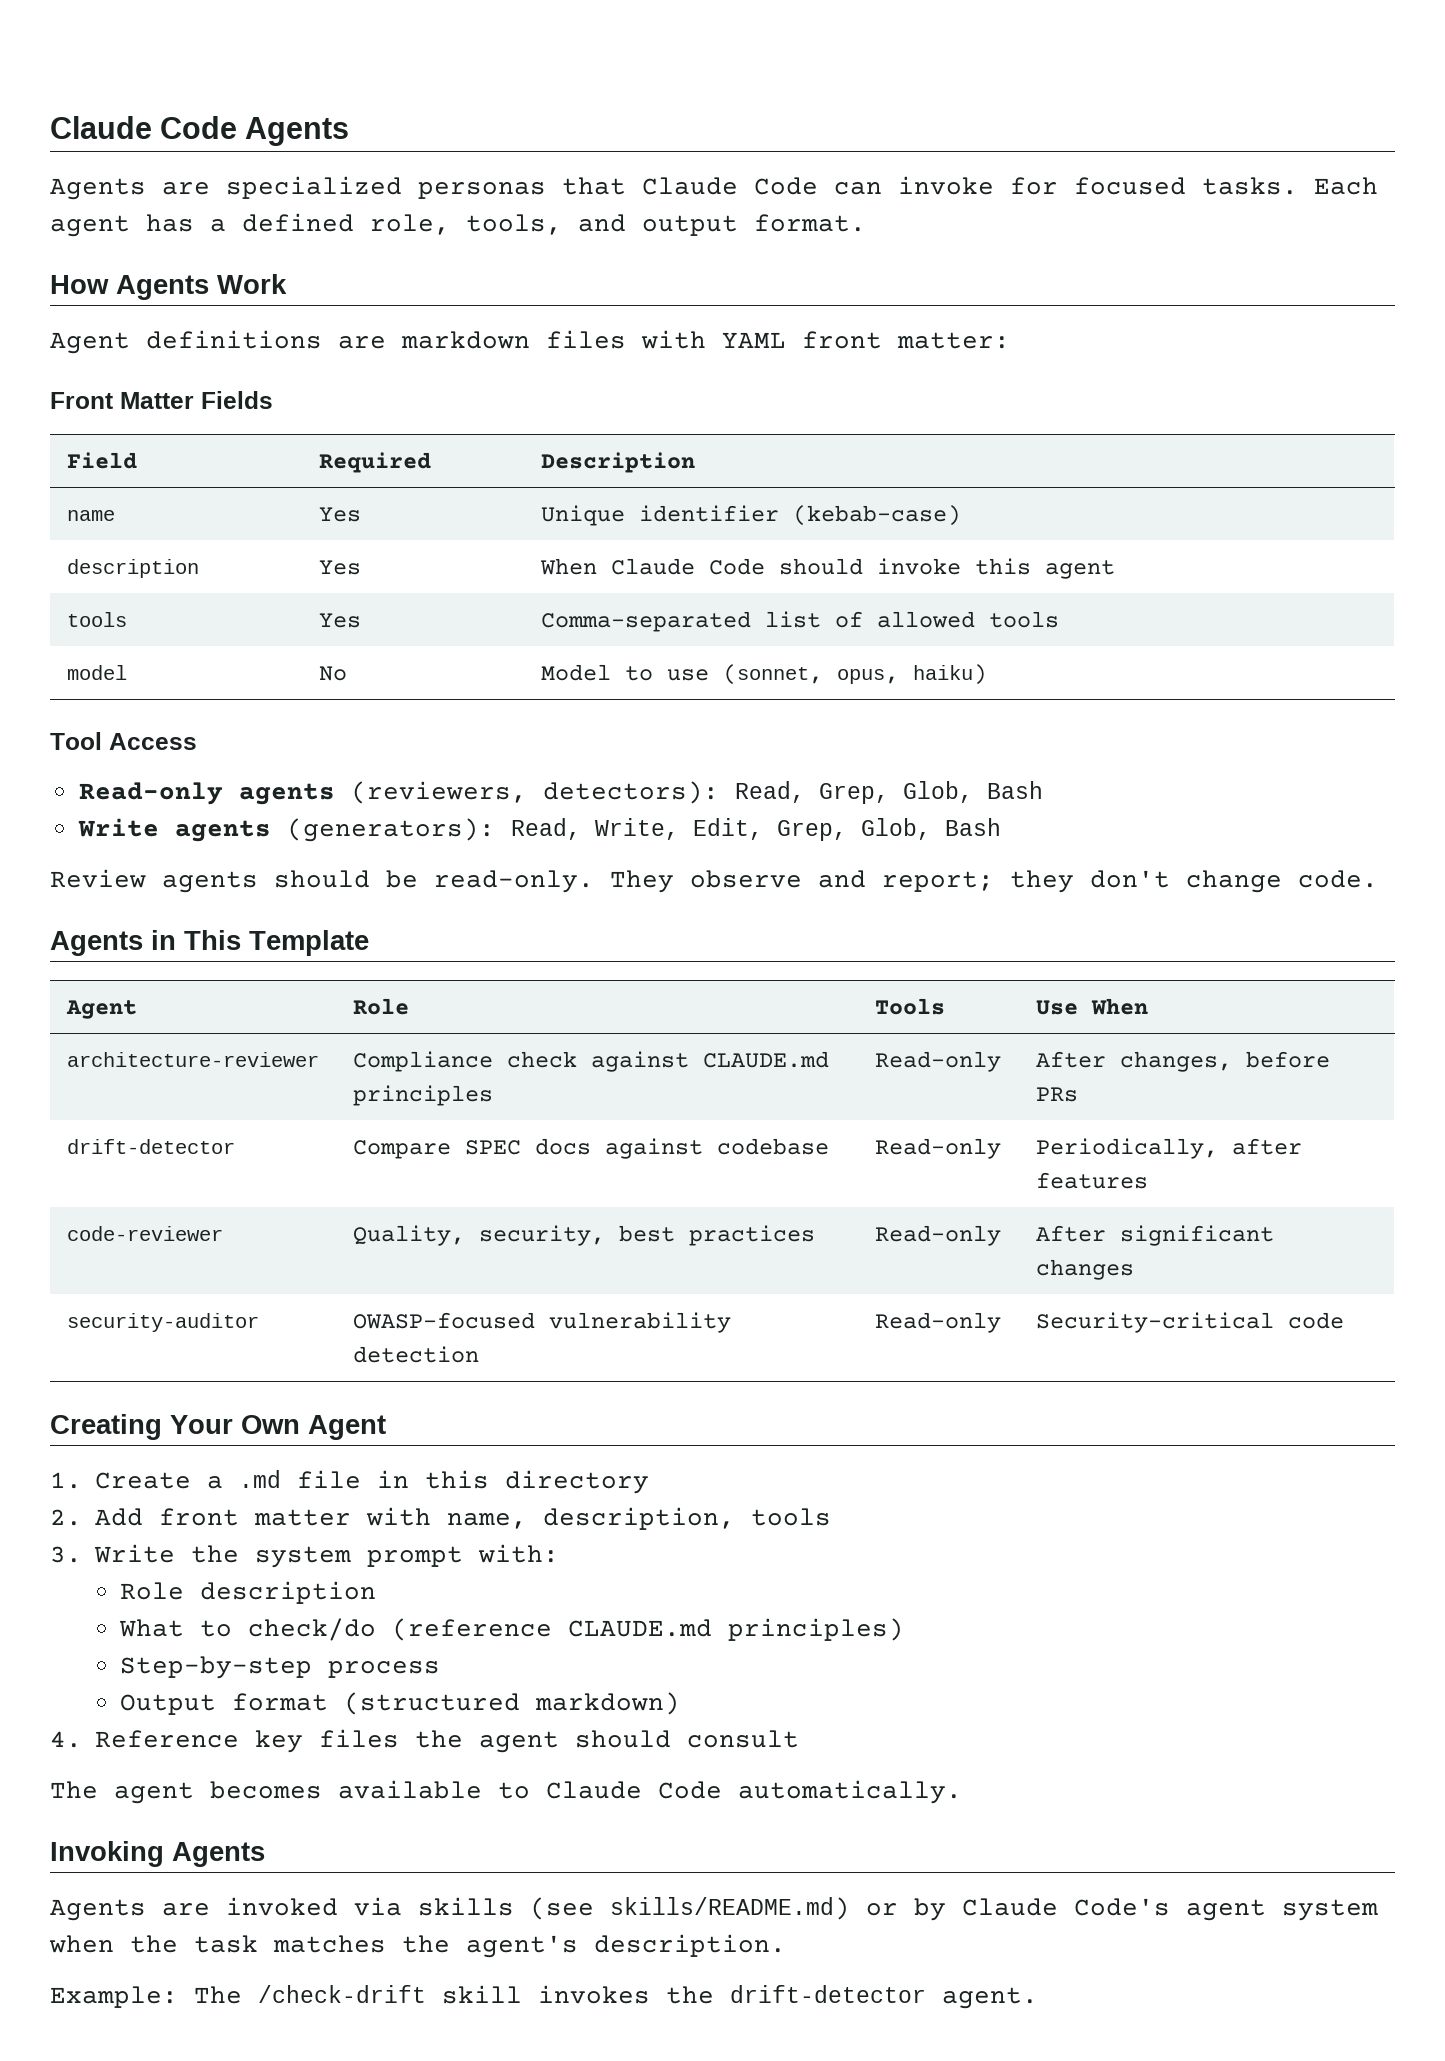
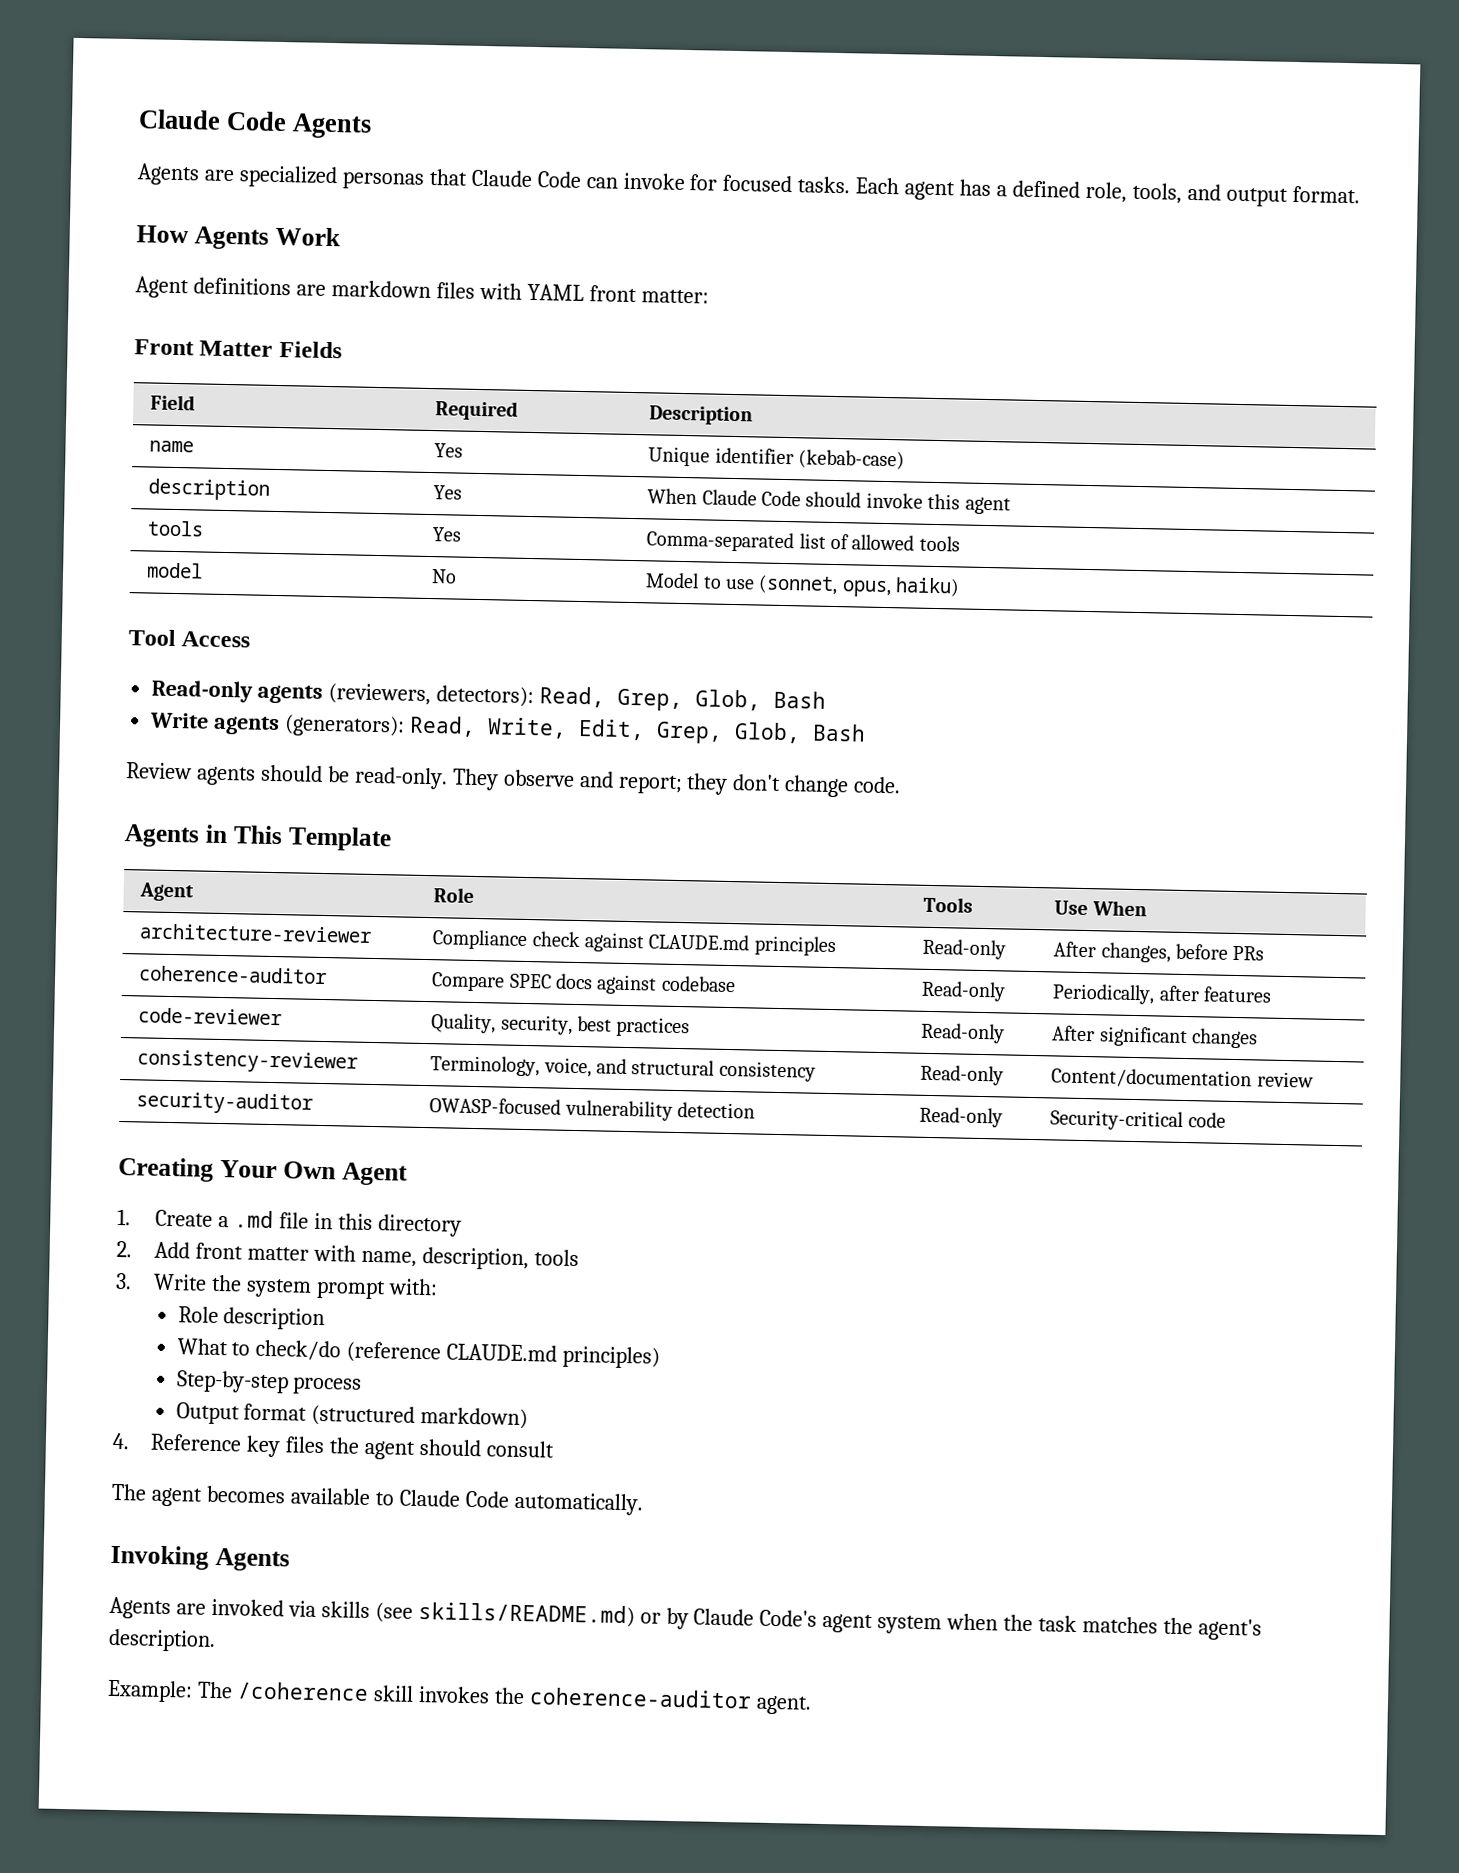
[66,1139,235,1154] drift-detector -> [139,965,328,985] coherence-auditor
(1134, 1269) none -> [137,1049,359,1074] [430,1055,816,1082] [920,1064,1005,1086] [1051,1067,1314,1090] // consistency-reviewer | Terminology, voice, and structural consistency | Read-only | Content/documentation review
[258,1985,426,2003] /check-drift -> [236,1681,369,1702] /coherence
[730,1985,926,2003] drift-detector -> [528,1687,752,1709] coherence-auditor

